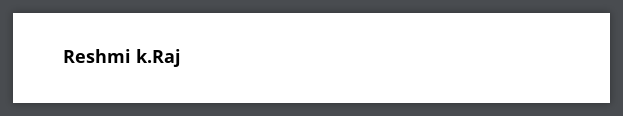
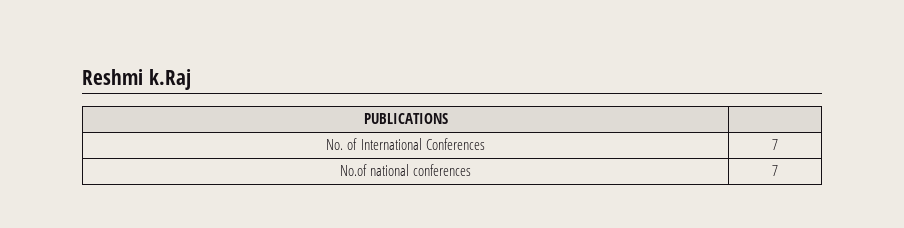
(181, 58) none -> [363,113,448,124] [326,138,485,150] [772,139,778,150] [339,164,472,176] [772,165,778,176] // PUBLICATIONS | // No. of International Conferences | 7 // No.of national conferences | 7

